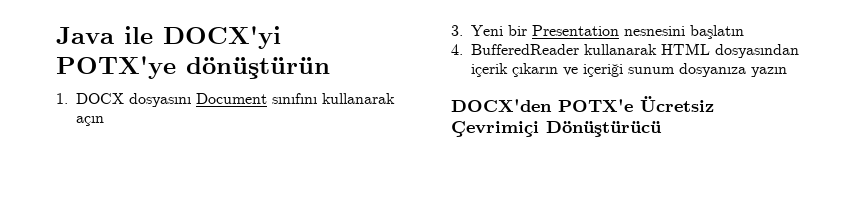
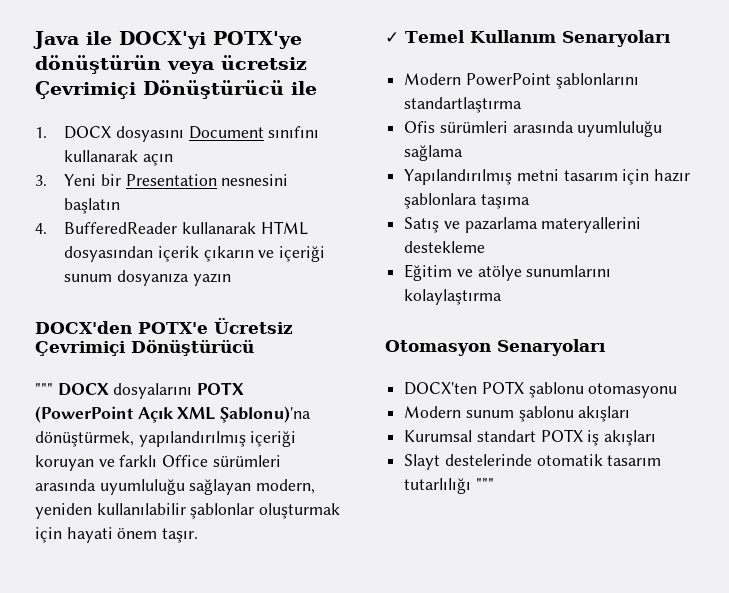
(330, 68) none -> [167,55,307,74] [35,80,317,99] veya ücretsiz Çevrimiçi Dönüştürücü ile
(662, 129) none -> [35,382,245,399] [35,406,312,423] [35,431,297,447] [35,455,281,471] [35,479,316,495] [35,503,341,519] [35,527,199,543] [385,30,671,47] [404,73,639,89] [404,97,523,113] [404,121,663,137] [404,145,464,161] [404,169,691,185] [404,193,530,209] [404,217,642,233] [404,241,486,253] [404,264,612,281] [404,289,503,305] [385,339,606,356] [404,381,678,398] [404,406,631,422] [404,429,657,446] [404,454,662,470] [404,478,494,494] // """ DOCX dosyalarını POTX (PowerPoint Açık XML Şablonu)'na dönüştürmek, yapılandırılmış içeriği koruyan ve farklı Office sürümleri arasında uyumluluğu sağlayan modern, yeniden kullanılabilir şablonlar oluşturmak için hayati önem taşır. // ✓ Temel Kullanım Senaryoları // Modern PowerPoint şablonlarını standartlaştırma // Ofis sürümleri arasında uyumluluğu sağlama // Yapılandırılmış metni tasarım için hazır şablonlara taşıma // Satış ve pazarlama materyallerini destekleme // Eğitim ve atölye sunumlarını kolaylaştırma // Otomasyon Senaryoları // DOCX'ten POTX şablonu otomasyonu // Modern sunum şablonu akışları // Kurumsal standart POTX iş akışları // Slayt destelerinde otomatik tasarım tutarlılığı """

